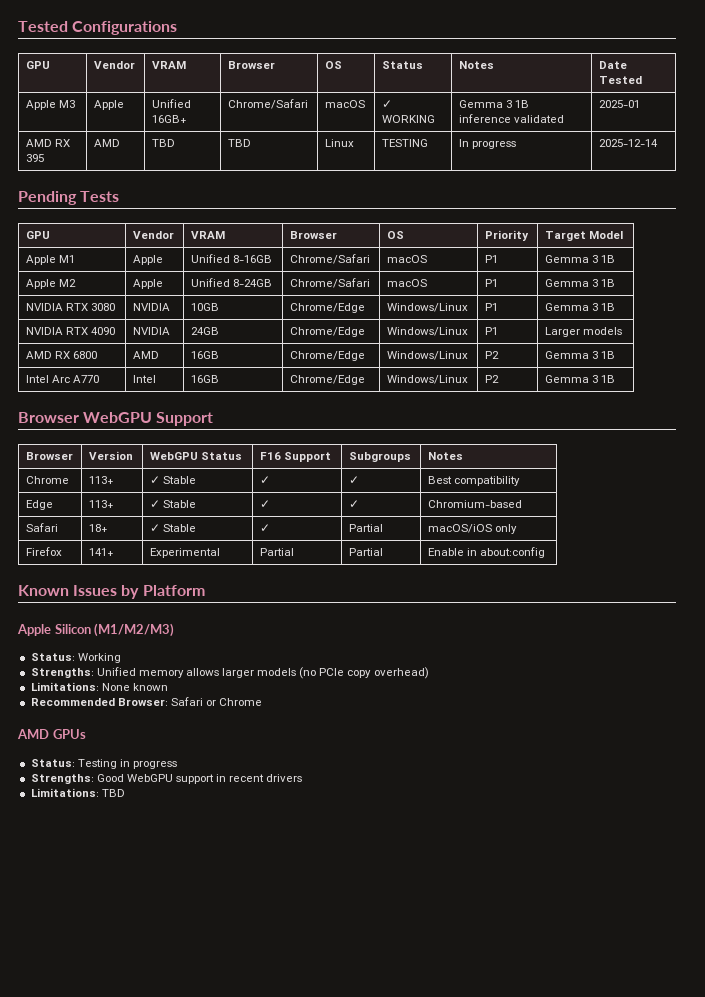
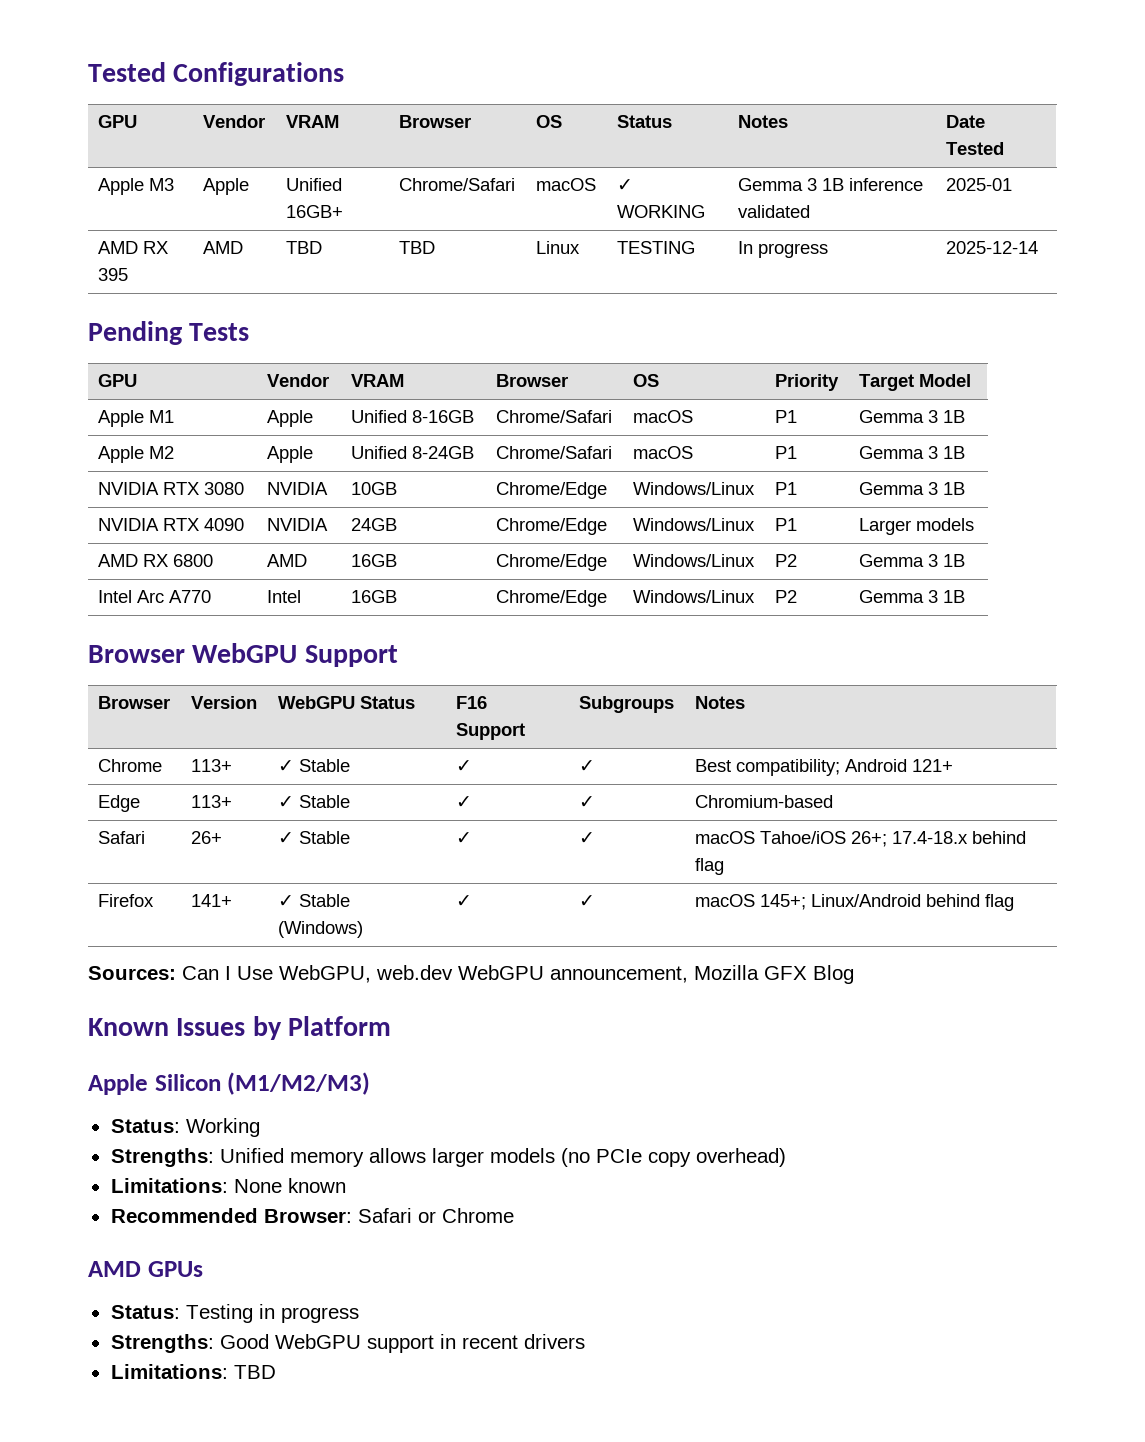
[454,476,521,486] compatibility -> [736,759,954,776] compatibility; Android 121+
[88,524,108,532] [149,524,197,532] [259,524,270,532] [348,524,383,532] [427,524,518,534] [25,547,62,556] [88,548,114,556] [149,548,220,558] [259,548,294,556] [348,548,383,556] [427,547,546,558] 18+ | ✓ Stable | ✓ | Partial | macOS/iOS only // Firefox | 141+ | Experimental | Partial | Partial | Enable in about:config -> [191,831,223,844] [278,831,351,844] [456,832,473,844] [579,832,596,844] [695,831,1027,847] [695,858,725,875] [98,894,155,907] [191,894,233,907] [278,894,351,907] [278,921,364,938] [456,895,473,907] [579,895,596,907] [695,894,1015,911] [88,965,854,984] 26+ | ✓ Stable | ✓ | ✓ | macOS Tahoe/iOS 26+; 17.4-18.x behind flag // Firefox | 141+ | ✓ Stable (Windows) | ✓ | ✓ | macOS 145+; Linux/Android behind flag // Sources: Can I Use WebGPU, web.dev WebGPU announcement, Mozilla GFX Blog

